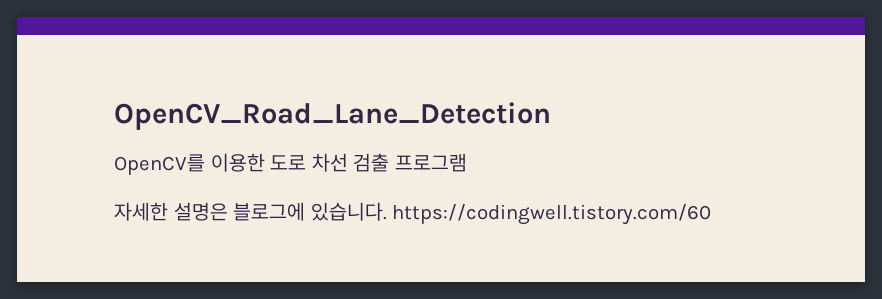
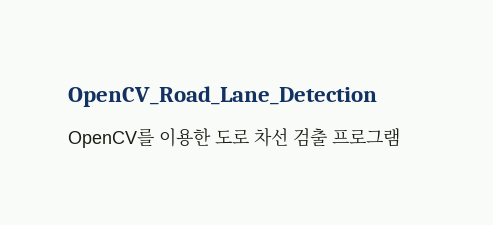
[114,202,712,225] // 자세한 설명은 블로그에 있습니다. https://codingwell.tistory.com/60 -> (400, 137) none

